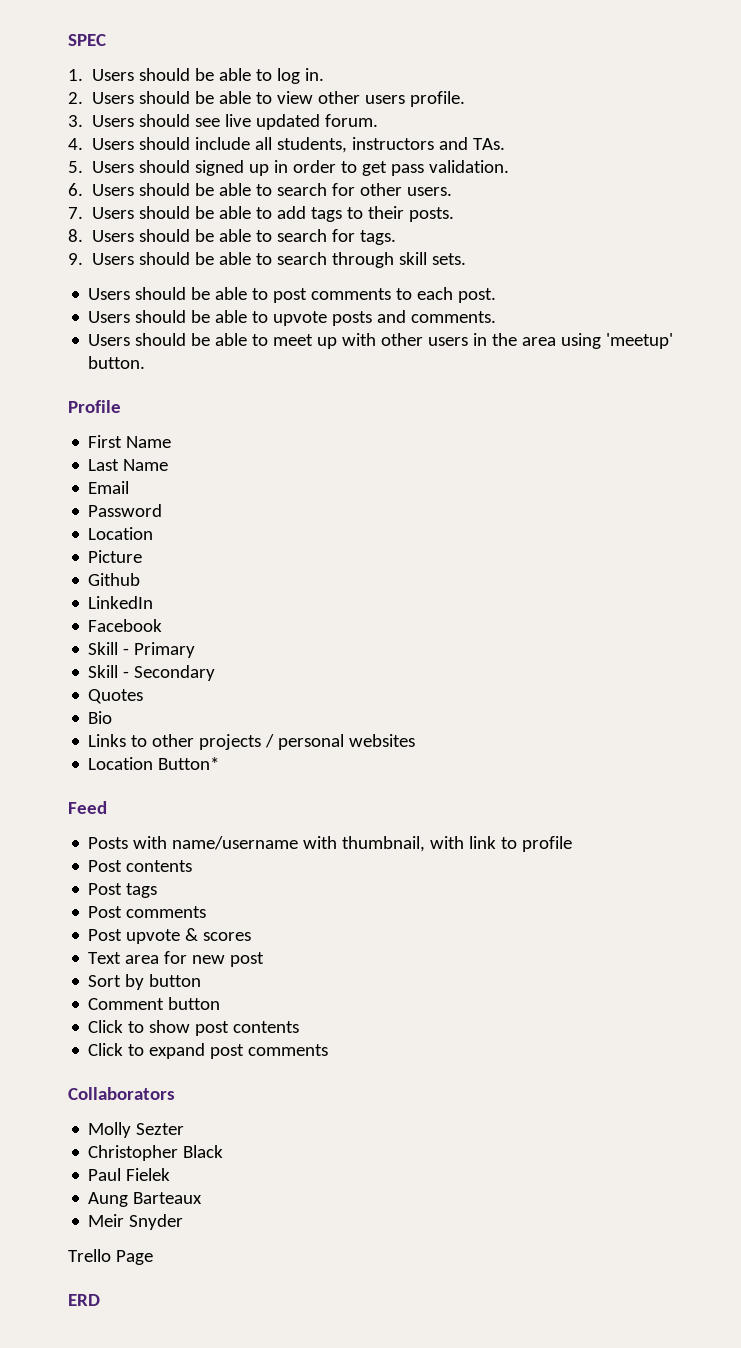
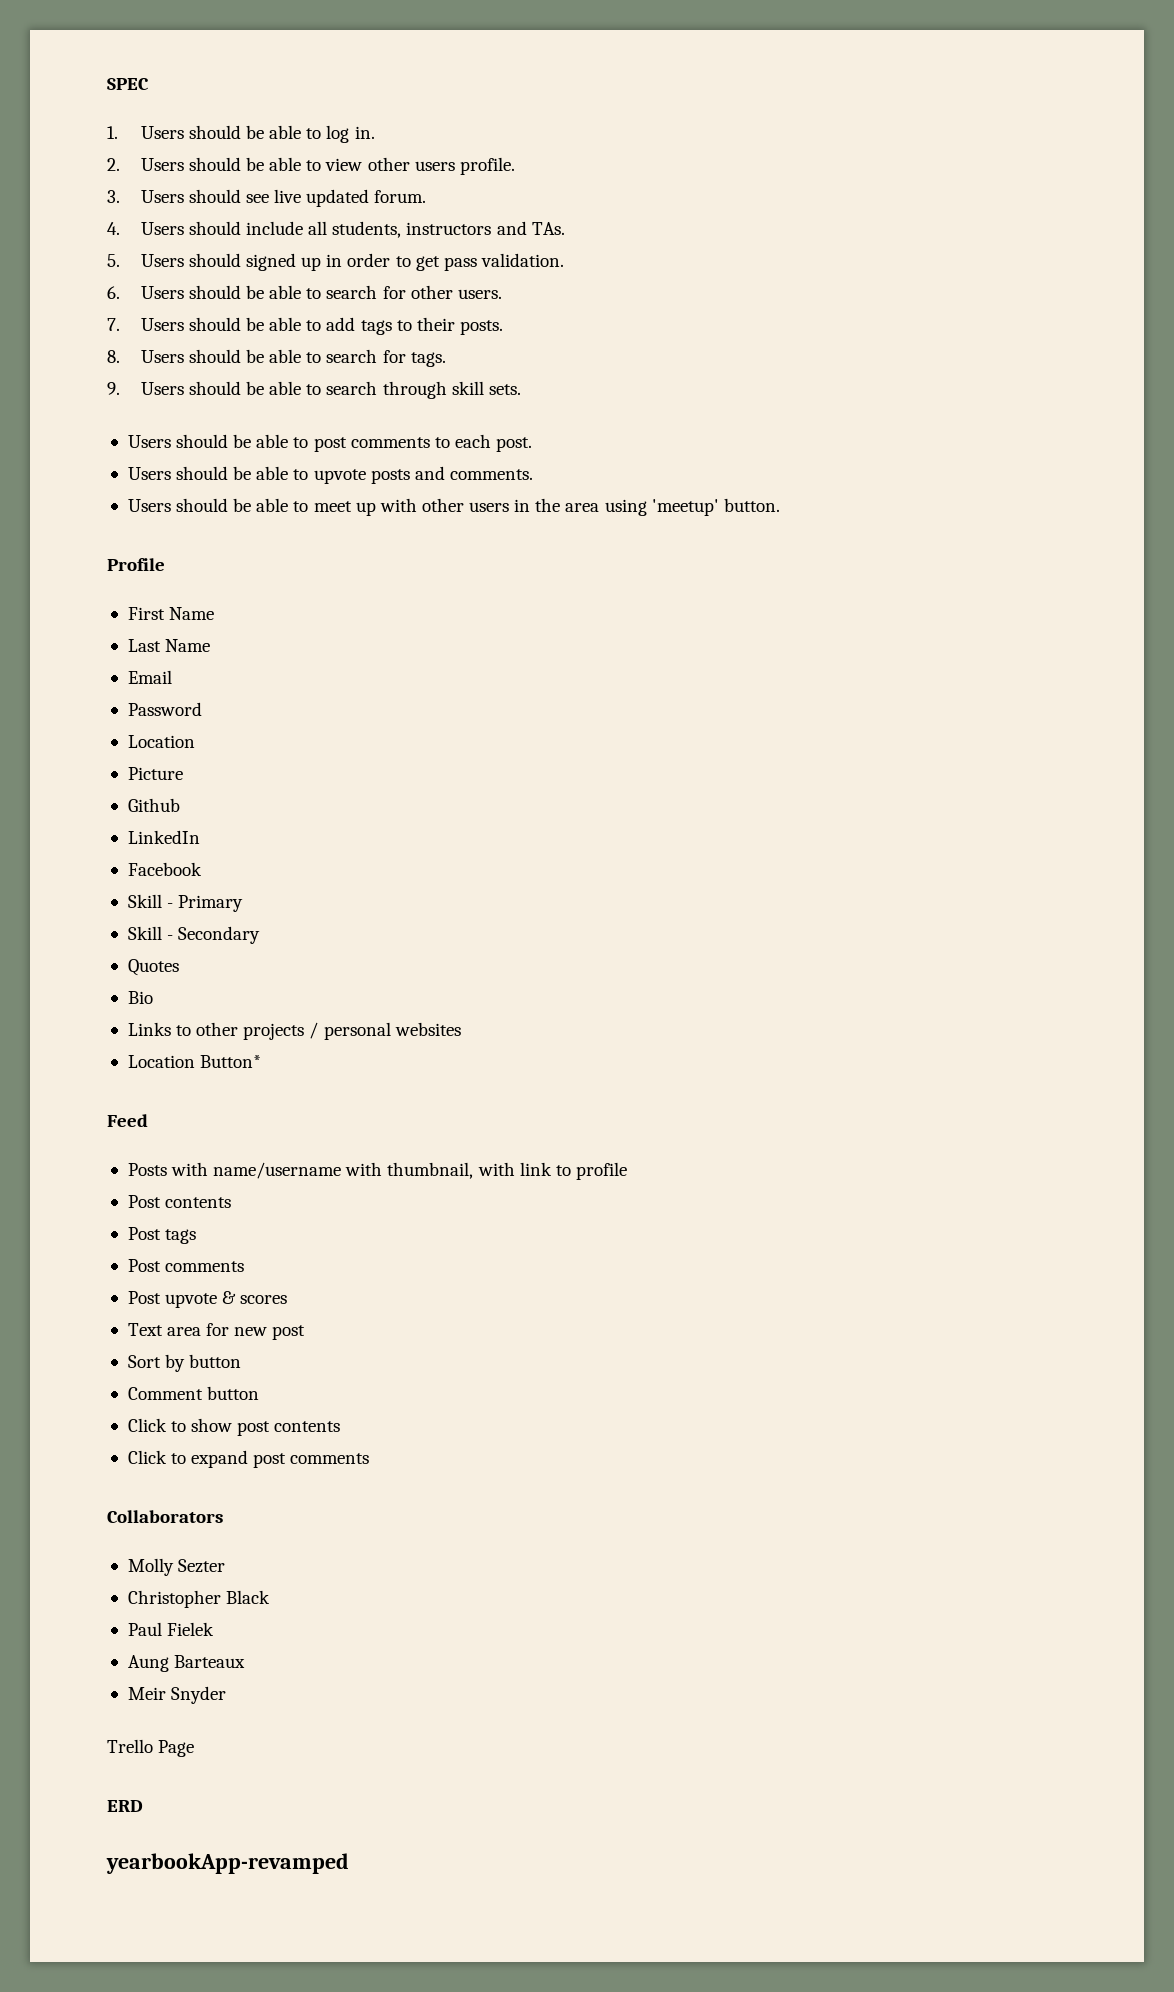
(100, 1300) none -> [106,1853,349,1874] // yearbookApp-revamped

